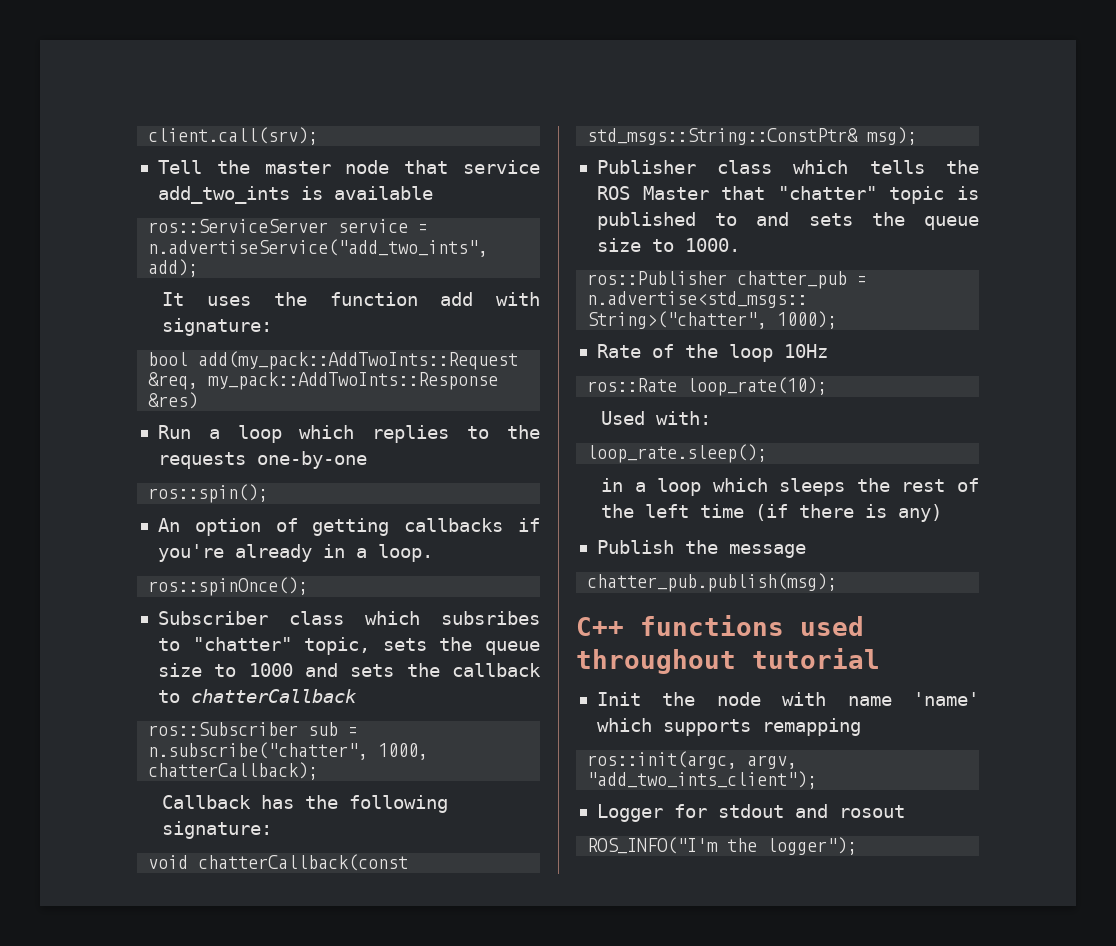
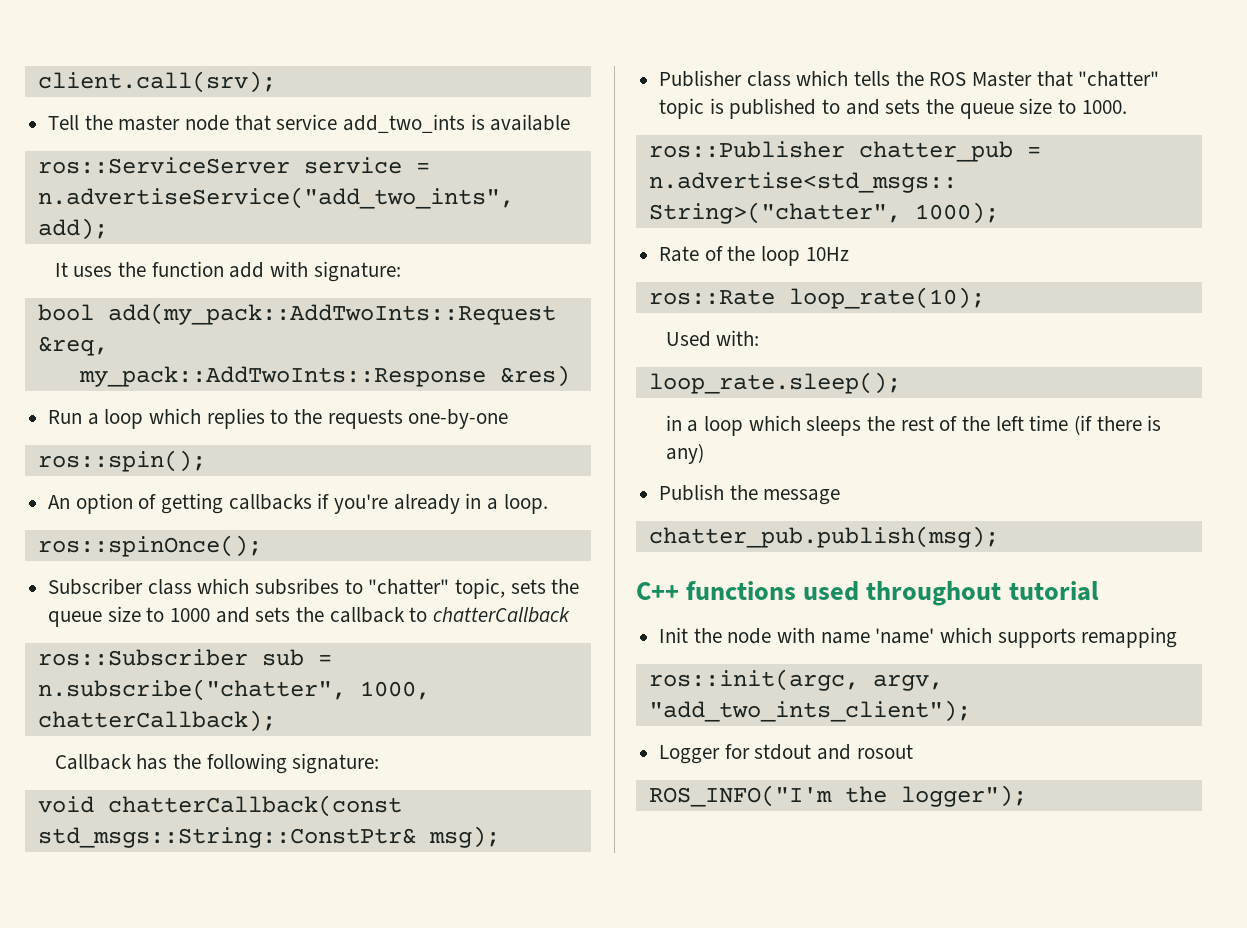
(199, 381) none -> (108, 346) //

